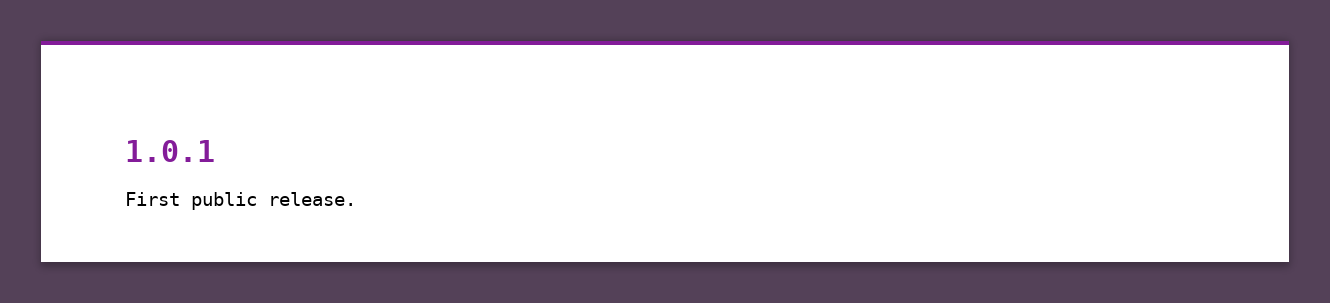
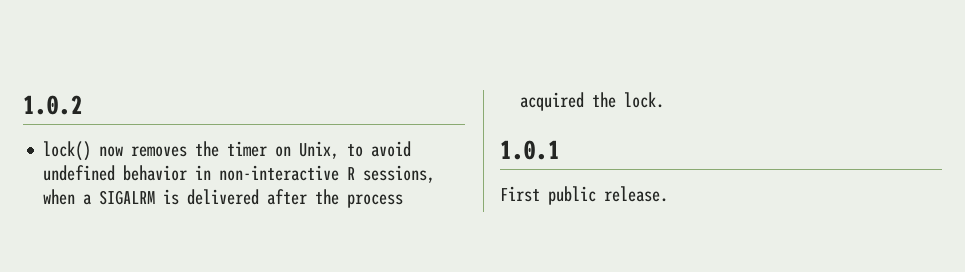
(125, 151) none -> [23,95,83,115] [43,141,412,161] [43,165,436,183] [43,189,404,208] [520,92,665,111] 1.0.2 // lock() now removes the timer on Unix, to avoid undefined behavior in non-interactive R sessions, when a SIGALRM is delivered after the process acquired the lock. //

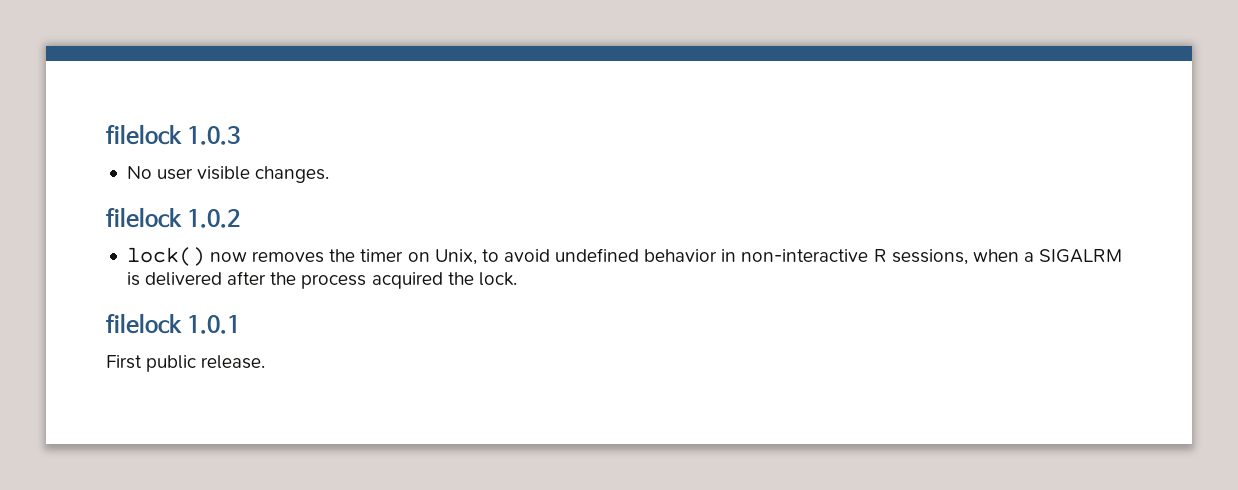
(23, 105) none -> [106,124,241,145] [126,166,330,183] [106,207,182,228] filelock 1.0.3 // No user visible changes. // filelock
(665, 100) none -> [106,313,182,334] filelock

